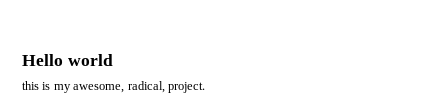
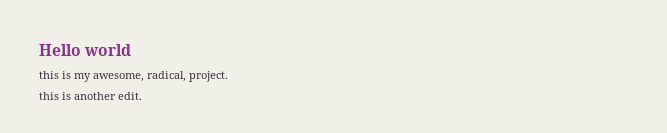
(205, 87) none -> [39,92,142,100] // this is another edit.

